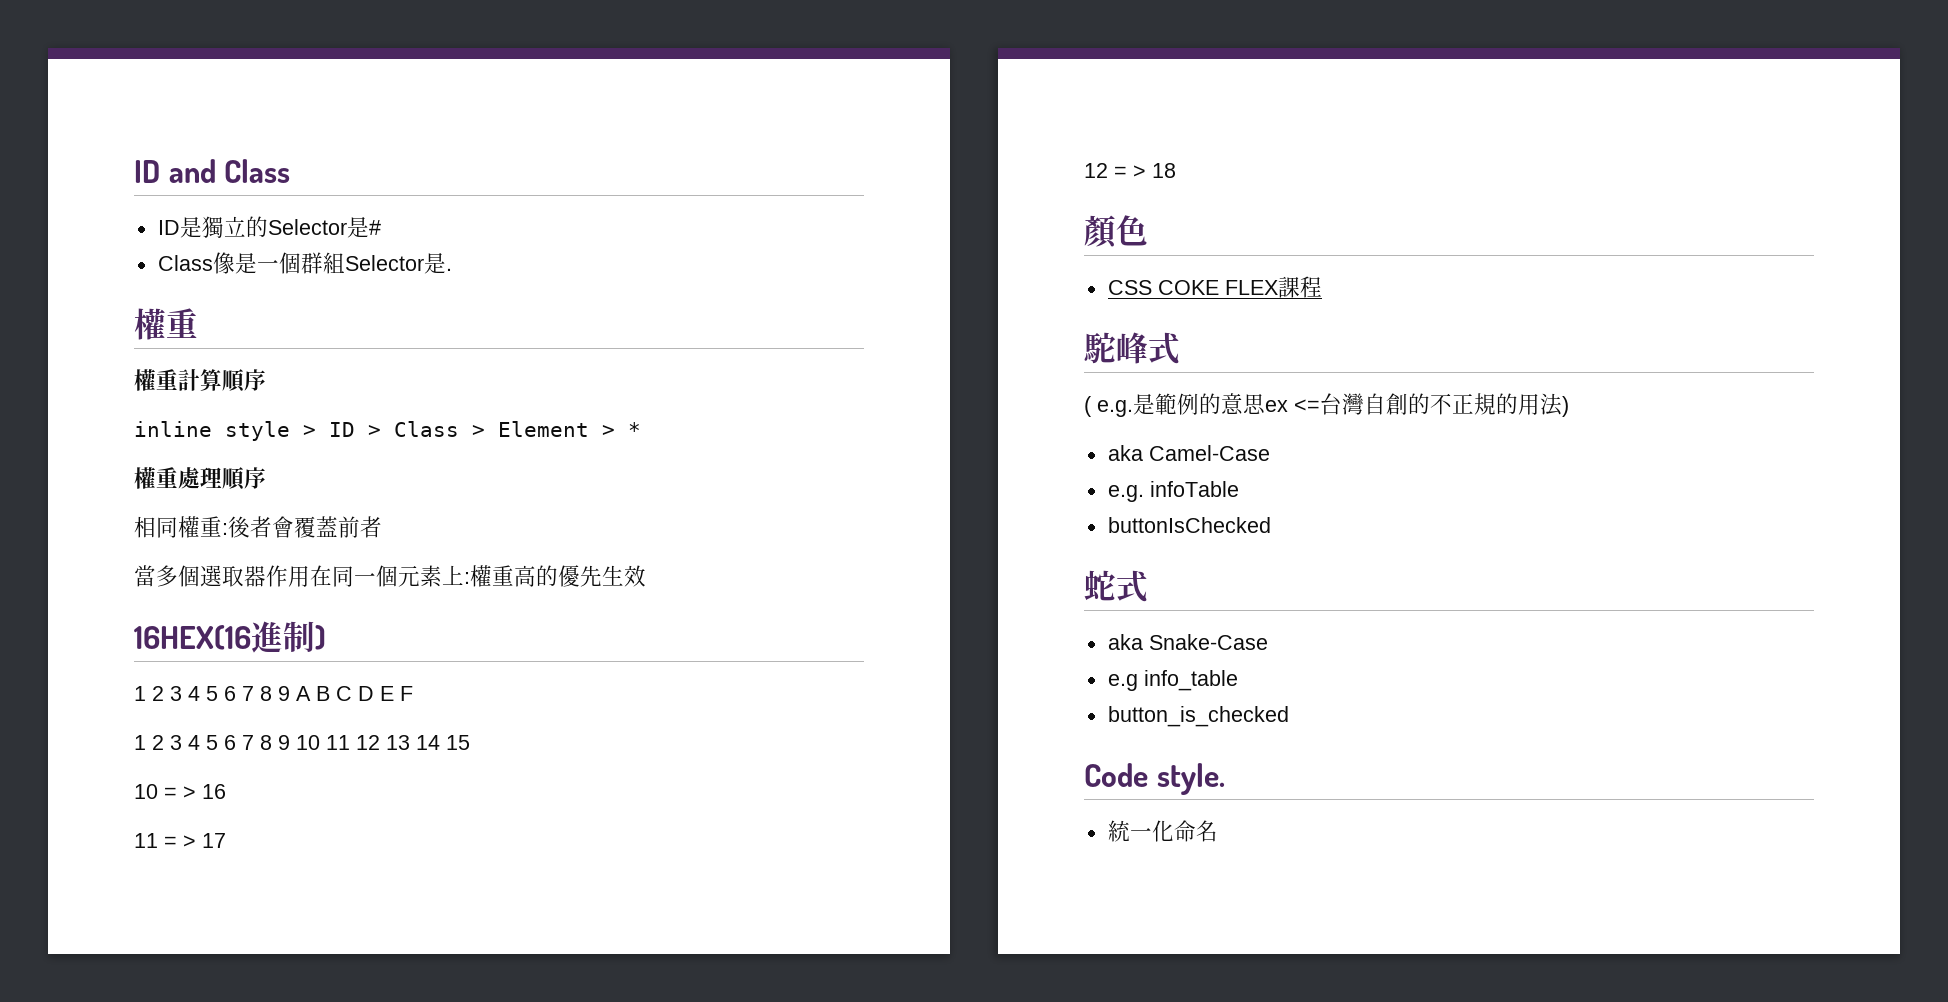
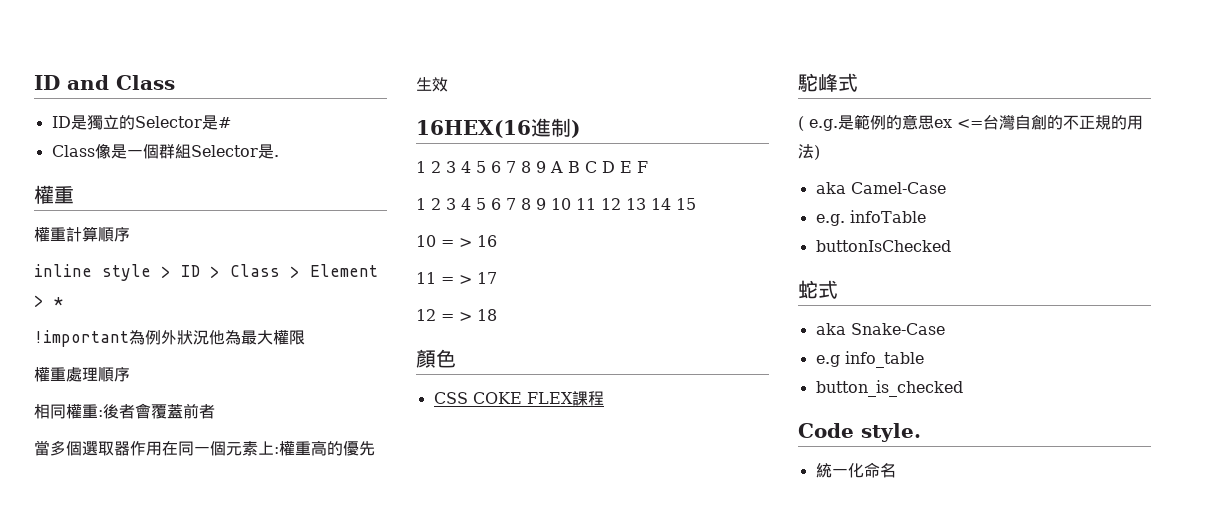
(641, 429) none -> [34,330,305,347] // !important為例外狀況他為最大權限

